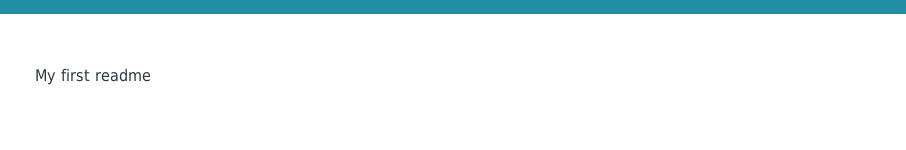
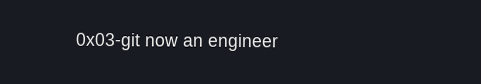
[35,68,151,85] My first readme -> [75,32,279,52] 0x03-git now an engineer

